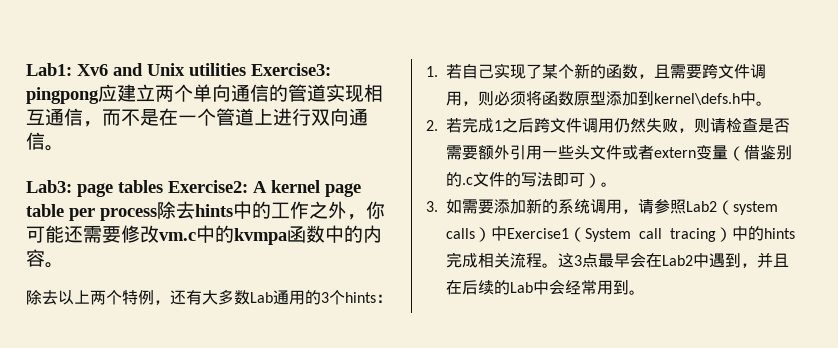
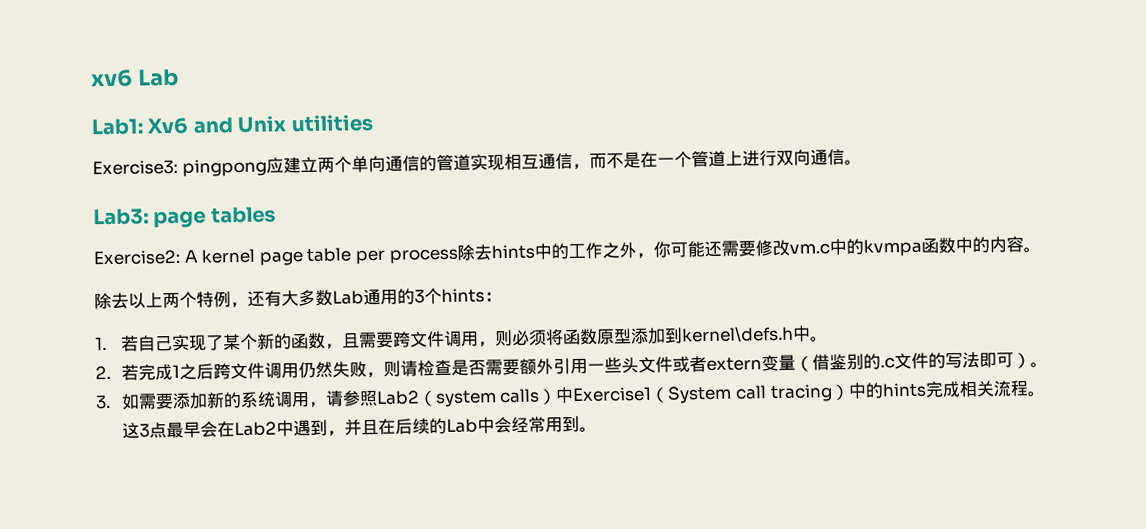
(26, 69) none -> [91,68,179,88] xv6 Lab //
(246, 69) none -> (373, 123) //
(163, 186) none -> (276, 215) //

